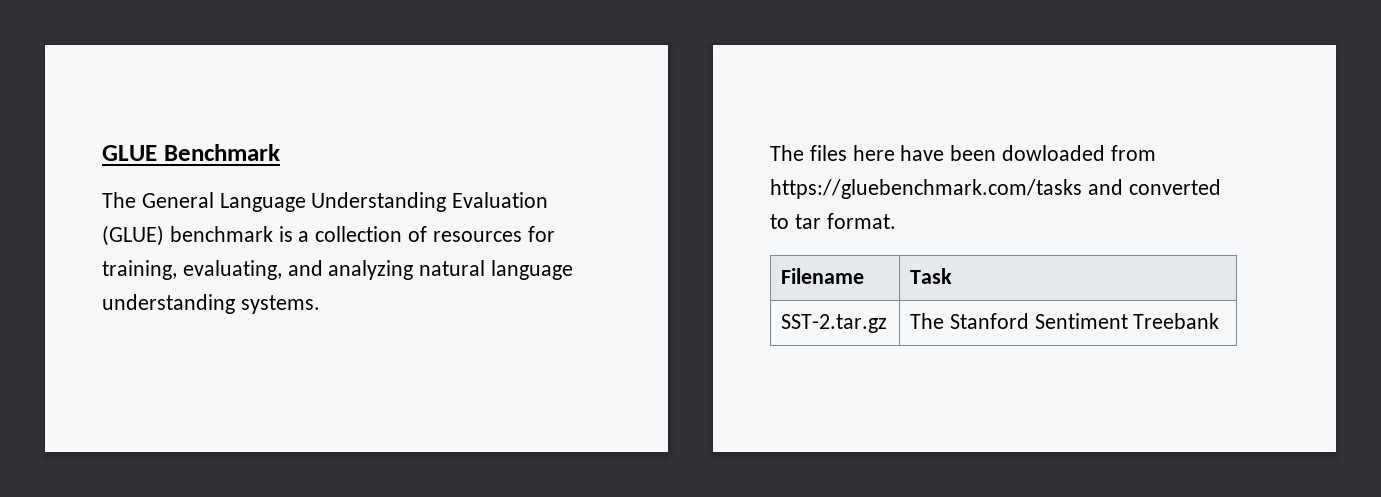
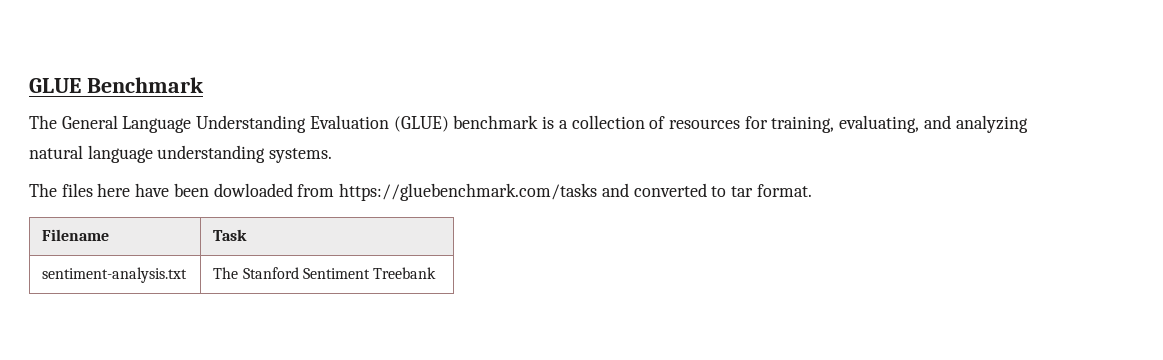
[781,314,888,333] SST-2.tar.gz -> [42,267,188,283] sentiment-analysis.txt

